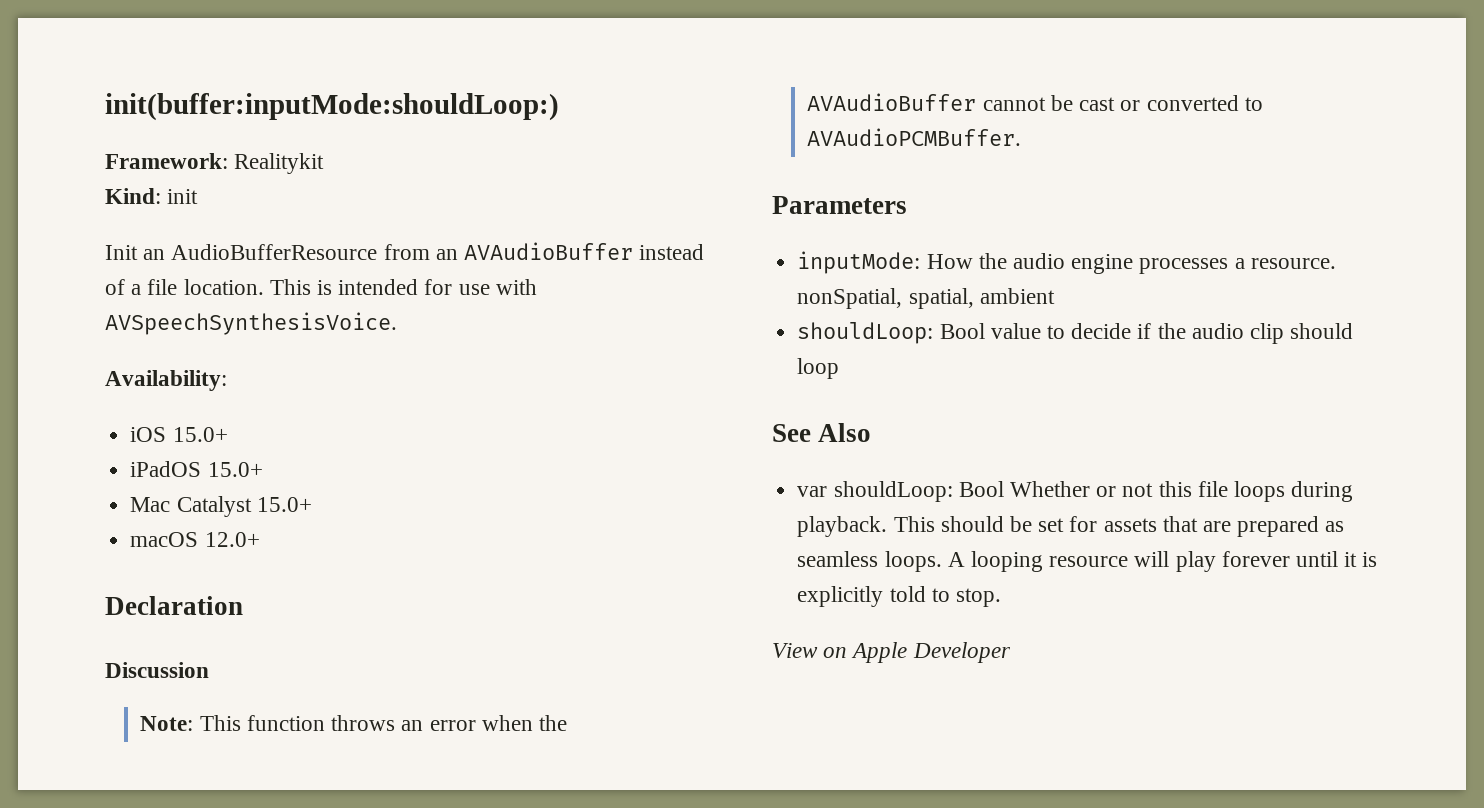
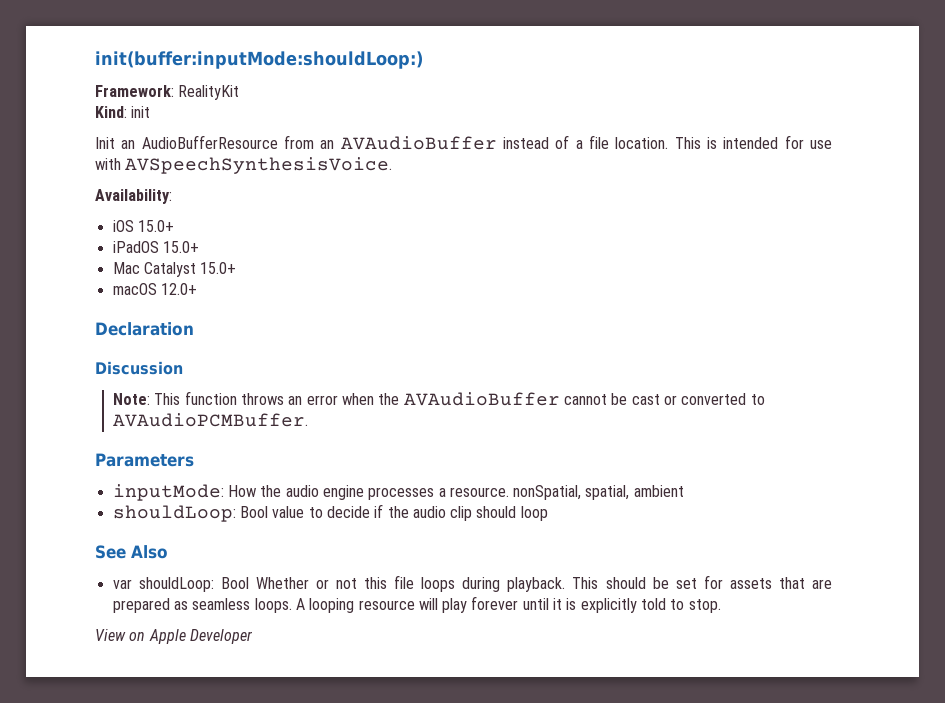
[234,153,325,174] Realitykit -> [178,85,240,100] RealityKit

